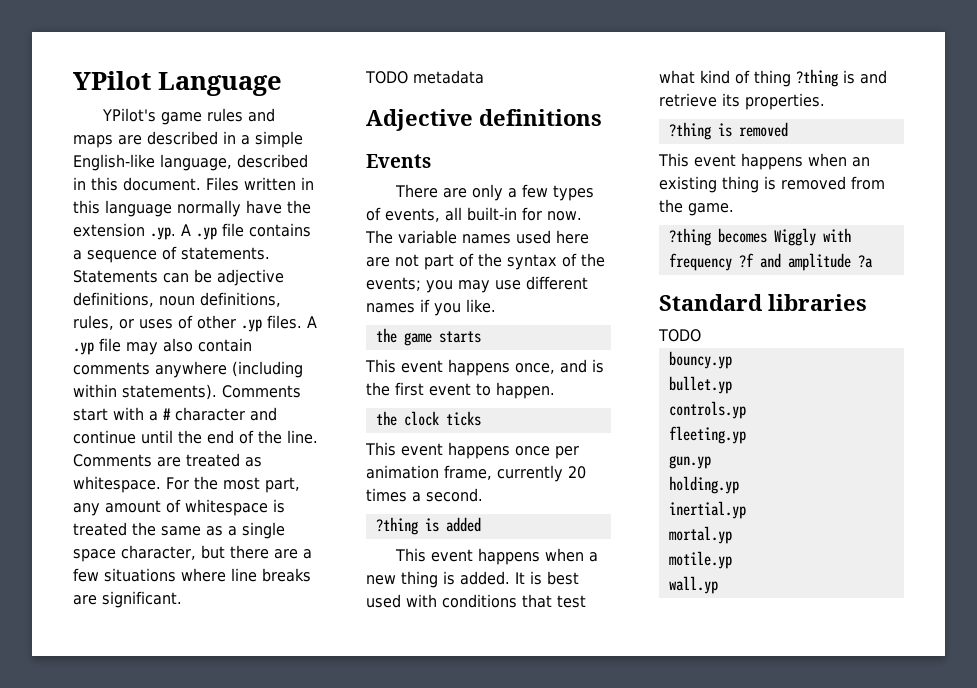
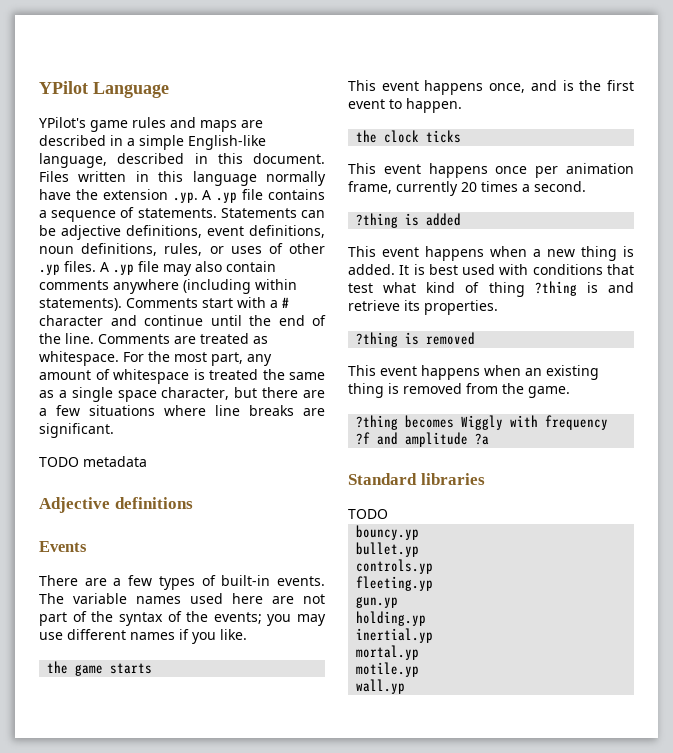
(154, 299) none -> [207,225,325,238] event definitions,
[472,184,504,201] only -> (107, 582) none
[385,207,582,222] events, all built-in for now. -> [221,575,325,586] built-in events.

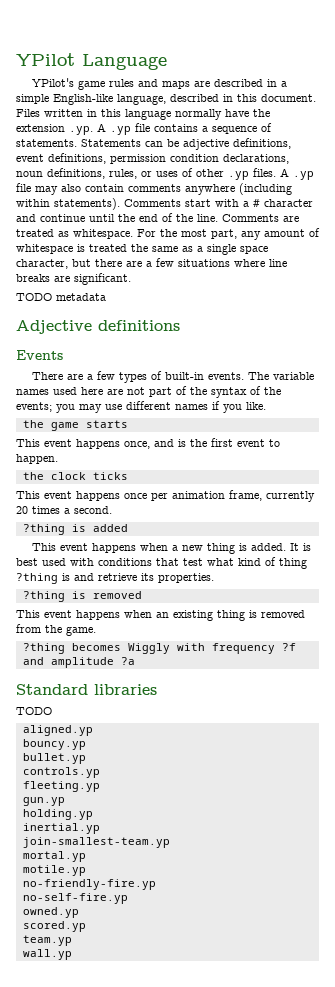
(325, 231) none -> [110,154,289,164] permission condition declarations,
(388, 514) none -> [22,725,93,736] // aligned.yp
(434, 635) none -> [22,837,170,848] // join-smallest-team.yp
(420, 669) none -> [22,879,156,890] [22,893,128,904] [22,907,79,918] [22,921,86,932] [22,935,72,946] // no-friendly-fire.yp // no-self-fire.yp // owned.yp // scored.yp // team.yp

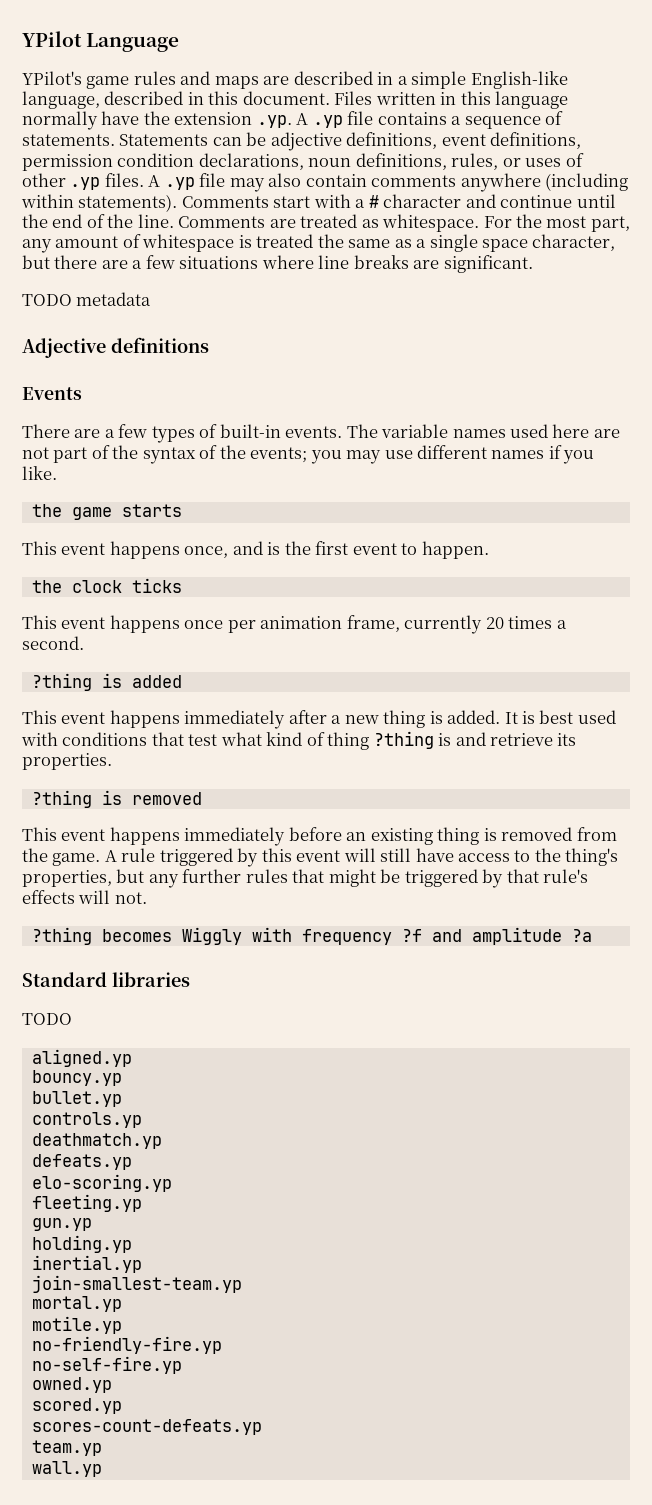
[140,543,169,551] when -> [184,710,327,729] immediately after
[124,610,152,618] when -> [184,827,342,846] immediately before
(96, 631) none -> [104,848,619,867] [22,869,589,888] [22,890,147,904] A rule triggered by this event will still have access to the thing's properties, but any further rules that might be triggered by that rule's effects will not.
(100, 772) none -> [31,1133,162,1149] [31,1154,132,1170] [31,1174,172,1192] // deathmatch.yp // defeats.yp // elo-scoring.yp
(86, 926) none -> [31,1419,262,1435] // scores-count-defeats.yp

